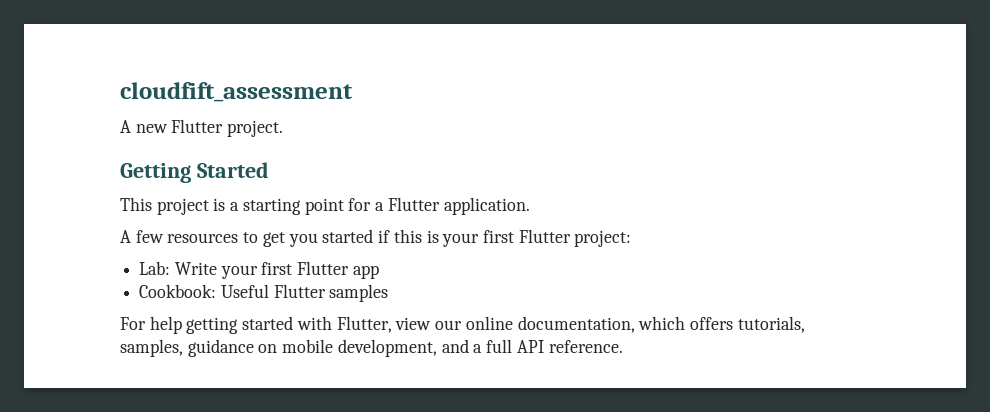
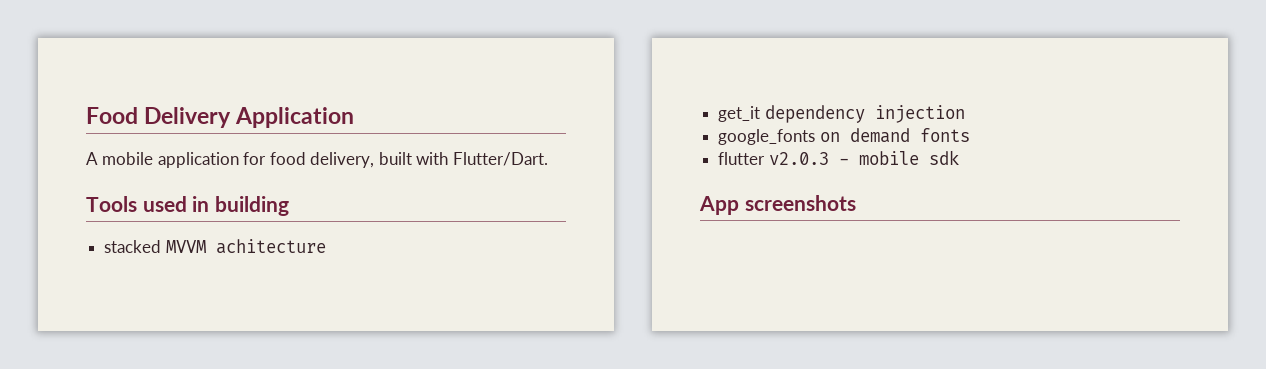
[120,82,353,102] [120,119,284,137] [120,162,269,183] [120,197,530,215] [120,229,632,247] [139,261,379,279] [139,284,389,302] [120,316,805,334] [120,339,623,357] cloudfift_assessment // A new Flutter project. // Getting Started // This project is a starting point for a Flutter application. // A few resources to get you started if this is your first Flutter project: // Lab: Write your first Flutter app // Cookbook: Useful Flutter samples // For help getting started with Flutter, view our online documentation, which offers tutorials, samples, guidance on mobile development, and a full API reference. -> [86,107,355,128] [86,152,548,168] [86,196,289,216] [104,239,326,254] [718,105,965,123] [718,128,970,145] [718,150,959,165] [699,195,856,215] Food Delivery Application // A mobile application for food delivery, built with Flutter/Dart. // Tools used in building // stacked MVVM achitecture // get_it dependency injection // google_fonts on demand fonts // flutter v2.0.3 - mobile sdk // App screenshots

